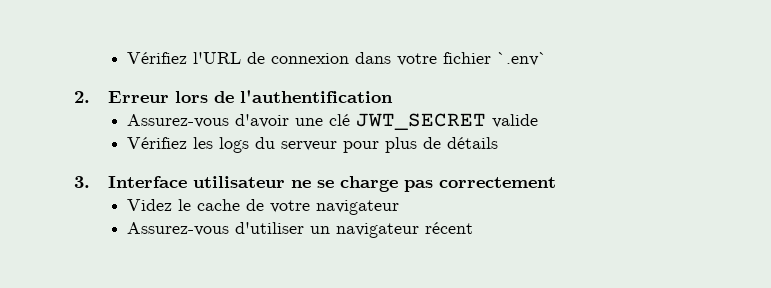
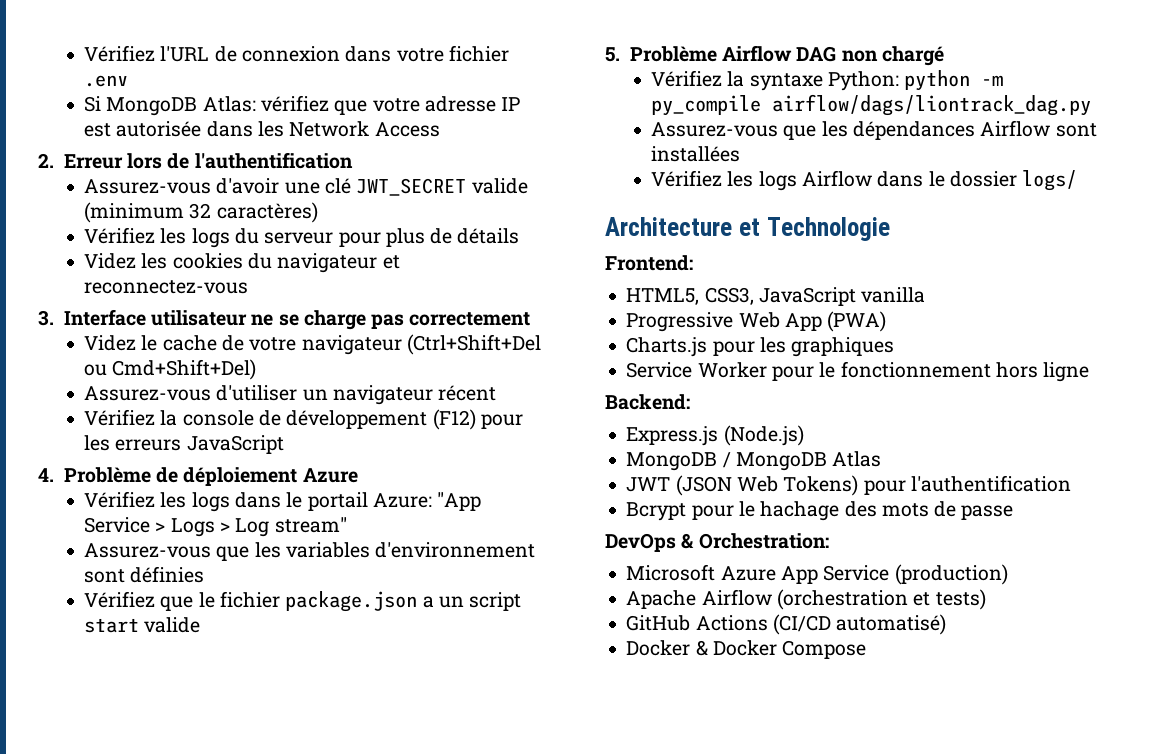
[497,52,548,66] `.env` -> [84,75,129,87] [84,95,521,116] [84,121,440,137] .env // Si MongoDB Atlas: vérifiez que votre adresse IP est autorisée dans les Network Access
(539, 121) none -> [84,202,318,223] (minimum 32 caractères)
(499, 143) none -> [84,253,400,273] [84,280,249,294] // Videz les cookies du navigateur et reconnectez-vous
(400, 207) none -> [406,334,541,355] [84,359,257,380] (Ctrl+Shift+Del ou Cmd+Shift+Del)
(474, 228) none -> [84,409,523,430] [84,435,284,454] [38,467,358,486] [84,491,482,512] [84,517,347,537] [84,542,536,561] [84,566,205,583] [84,591,522,612] [84,617,201,633] [605,45,944,66] [651,70,1004,91] [651,94,1092,116] [651,120,1097,140] [651,146,741,162] [651,170,1078,191] [605,217,890,241] [605,255,693,271] [626,287,926,306] [626,311,887,332] [626,337,895,357] [626,361,1090,382] [605,394,690,410] [626,425,804,446] [626,451,882,471] [626,475,1071,496] [626,501,1014,521] [605,533,829,552] [626,564,1008,585] [626,589,986,610] [626,614,947,635] [626,640,867,659] // Vérifiez la console de développement (F12) pour les erreurs JavaScript // 4. Problème de déploiement Azure // Vérifiez les logs dans le portail Azure: "App Service > Logs > Log stream" // Assurez-vous que les variables d'environnement sont définies // Vérifiez que le fichier package.json a un script start valide // 5. Problème Airflow DAG non chargé // Vérifiez la syntaxe Python: python -m py_compile airflow/dags/liontrack_dag.py // Assurez-vous que les dépendances Airflow sont installées // Vérifiez les logs Airflow dans le dossier logs/ // Architecture et Technologie // Frontend: // HTML5, CSS3, JavaScript vanilla // Progressive Web App (PWA) // Charts.js pour les graphiques // Service Worker pour le fonctionnement hors ligne // Backend: // Express.js (Node.js) // MongoDB / MongoDB Atlas // JWT (JSON Web Tokens) pour l'authentification // Bcrypt pour le hachage des mots de passe // DevOps & Orchestration: // Microsoft Azure App Service (production) // Apache Airflow (orchestration et tests) // GitHub Actions (CI/CD automatisé) // Docker & Docker Compose

